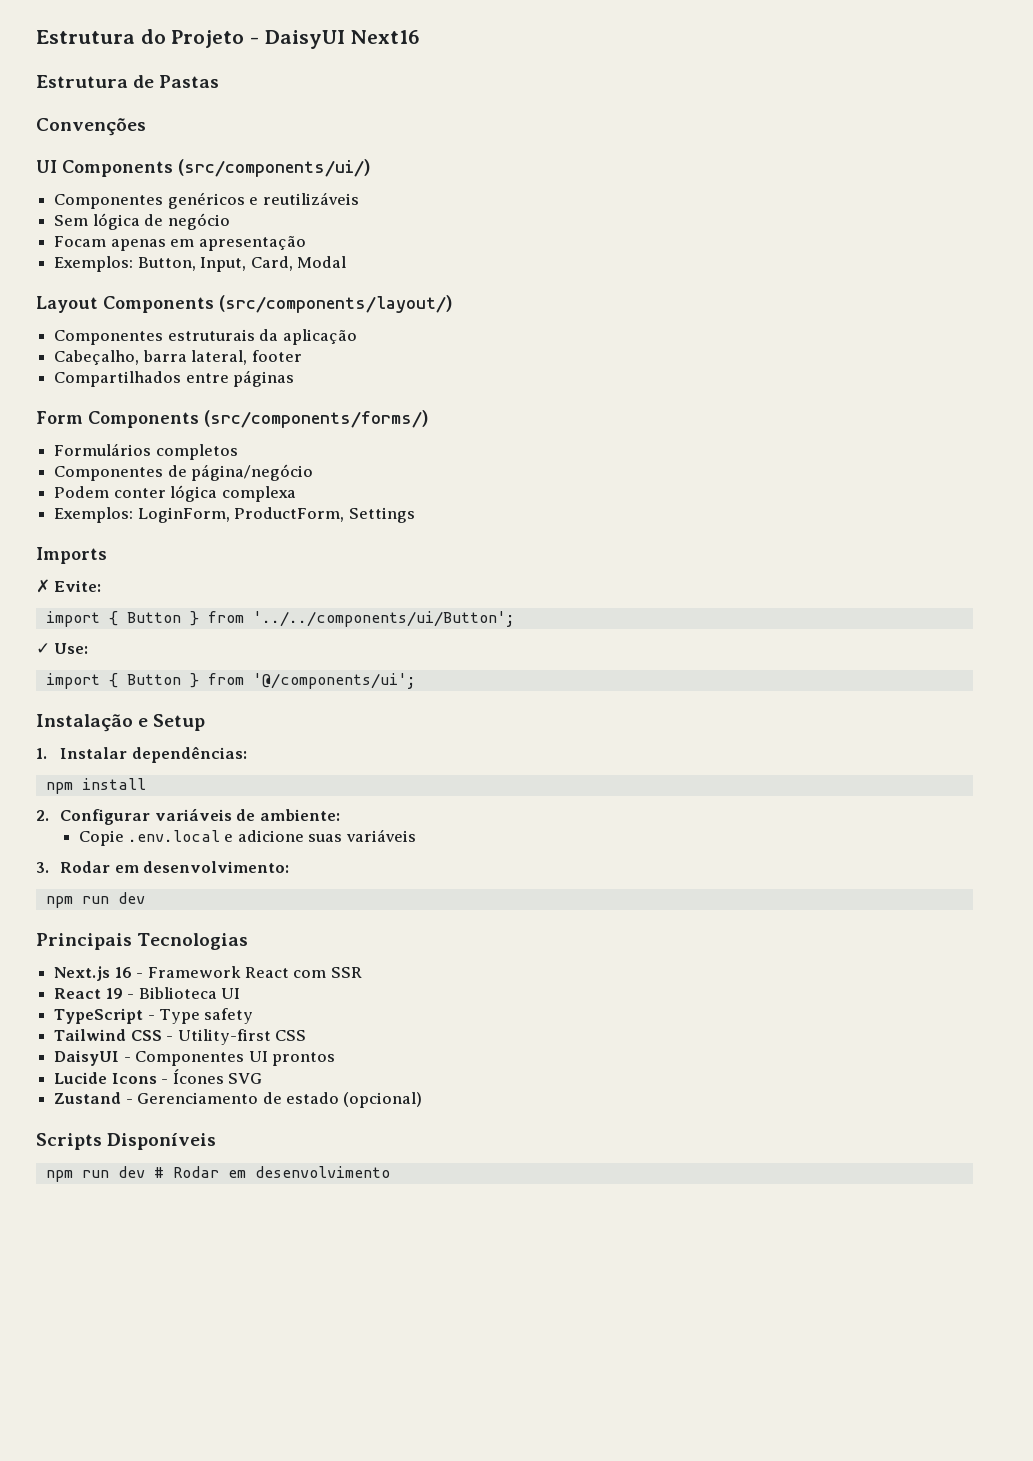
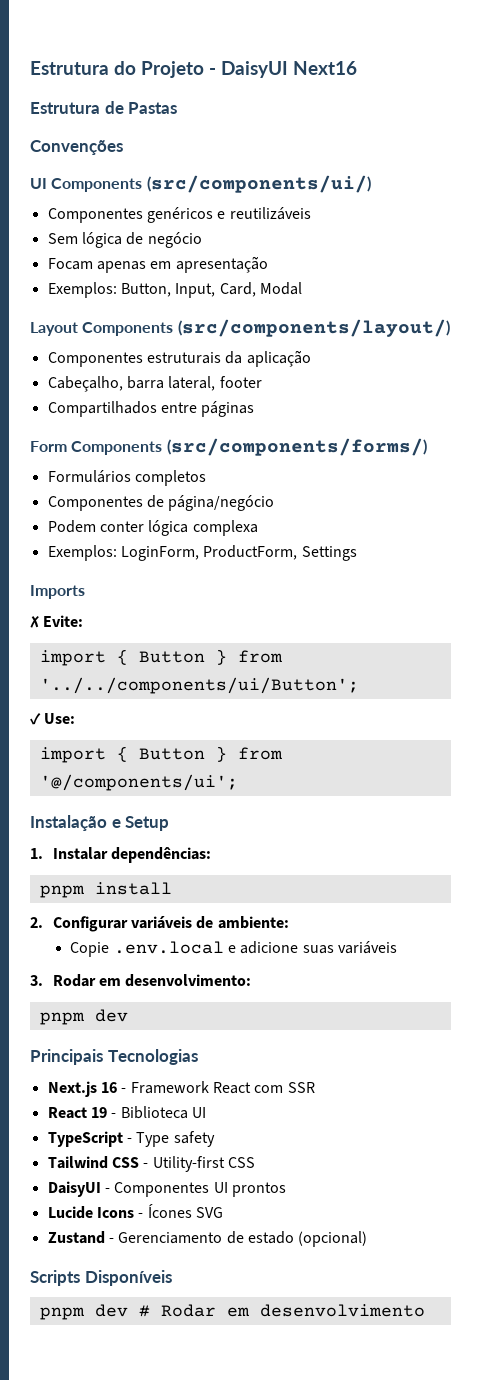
[45,782,73,794] npm -> [39,885,85,898] pnpm
[45,896,109,908] npm run -> [39,1012,85,1025] pnpm
[45,1170,109,1182] npm run -> [39,1307,85,1320] pnpm

